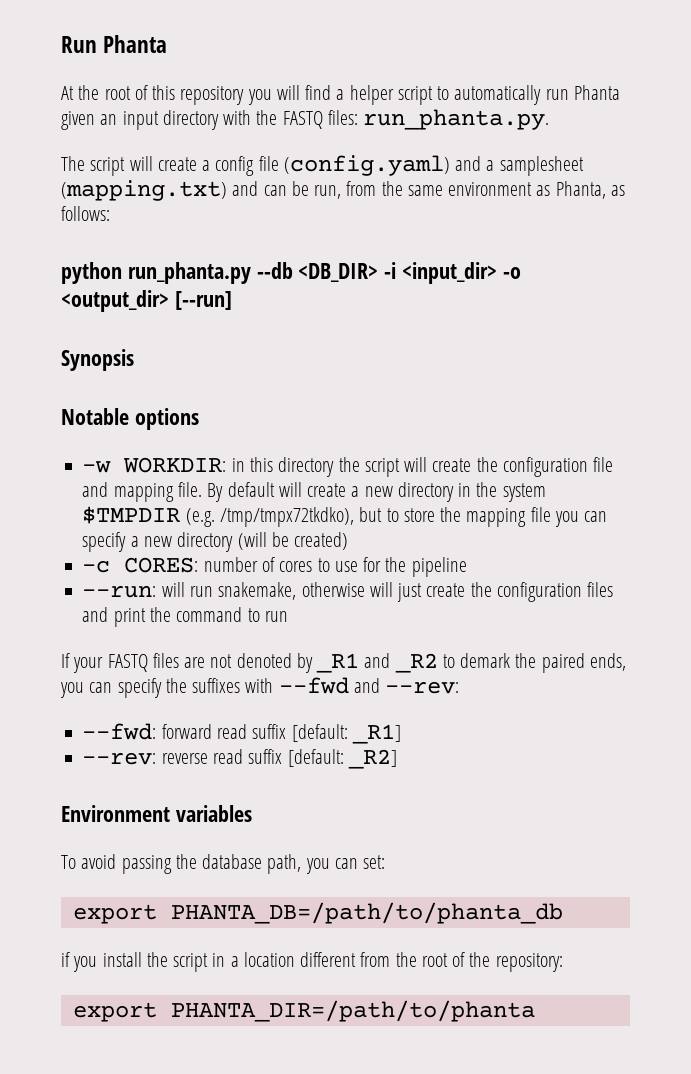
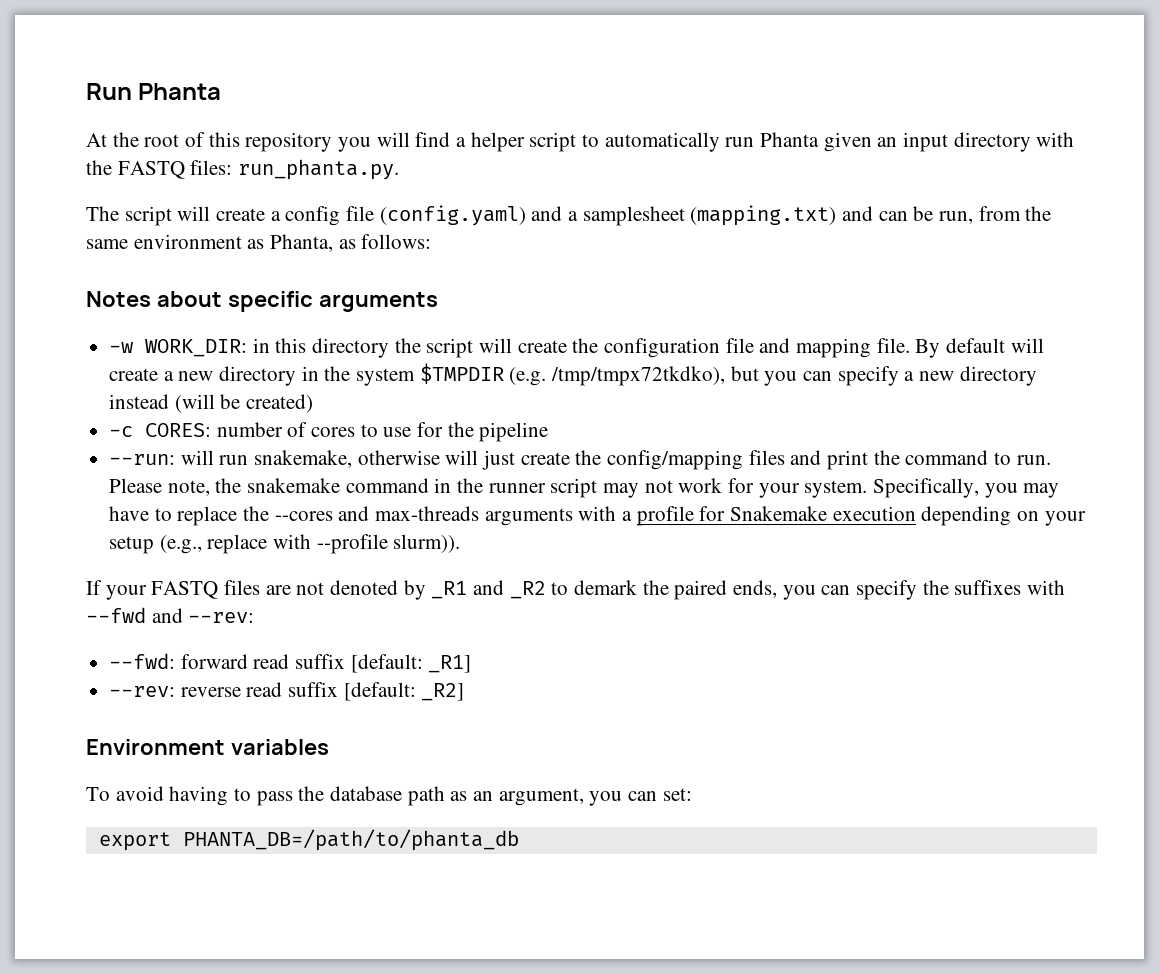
[61,262,521,284] [61,290,232,312] [61,349,134,371] [61,408,199,430] python run_phanta.py --db <DB_DIR> -i <input_dir> -o <output_dir> [--run] // Synopsis // Notable options -> [86,291,438,312] Notes about specific arguments
[123,457,227,473] WORKDIR: -> [145,339,248,357] WORK_DIR:
[386,507,551,527] to store the mapping file -> (759, 373) none
(234, 542) none -> [109,394,170,409] instead
[496,582,582,602] configuration -> [607,450,744,470] config/mapping
[264,611,288,622] run -> [1016,455,1051,465] [109,478,1060,498] [109,506,1086,526] [109,534,461,554] run. Please note, the snakemake command in the runner script may not work for your system. Specifically, you may have to replace the --cores and max-threads arguments with a profile for Snakemake execution depending on your setup (e.g., replace with --profile slurm)).
[121,854,302,874] passing the database path, -> [169,786,584,806] having to pass the database path as an argument,
[61,952,563,972] [72,1000,535,1022] // if you install the script in a location different from the root of the repository: // export PHANTA_DIR=/path/to/phanta -> (519, 840) none

